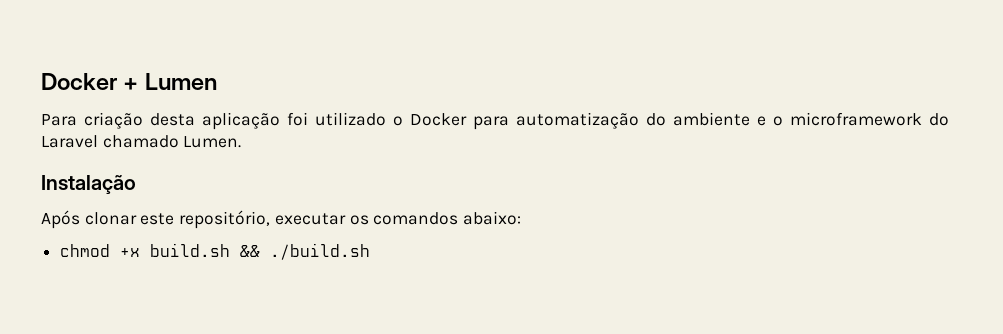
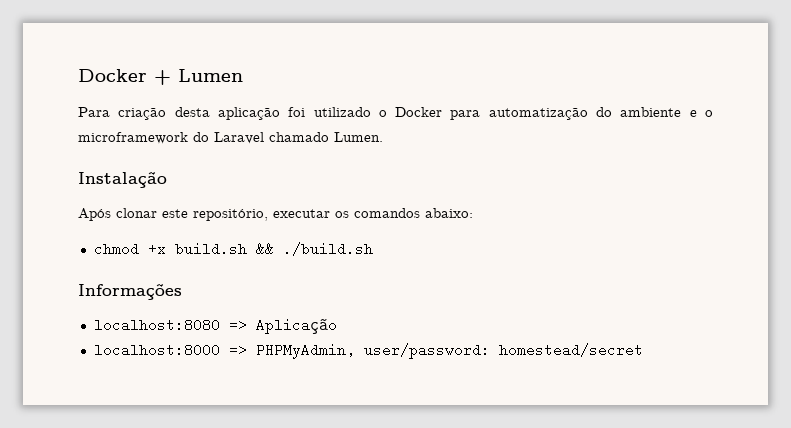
(371, 251) none -> [78,283,182,300] [93,318,337,334] [93,343,643,359] // Informações // localhost:8080 => Aplicação // localhost:8000 => PHPMyAdmin, user/password: homestead/secret

